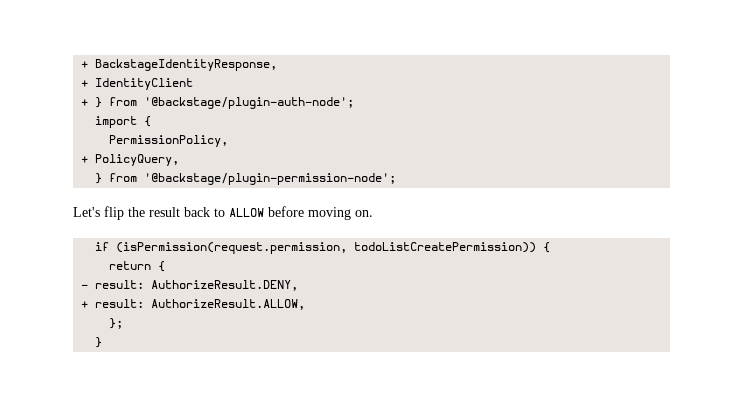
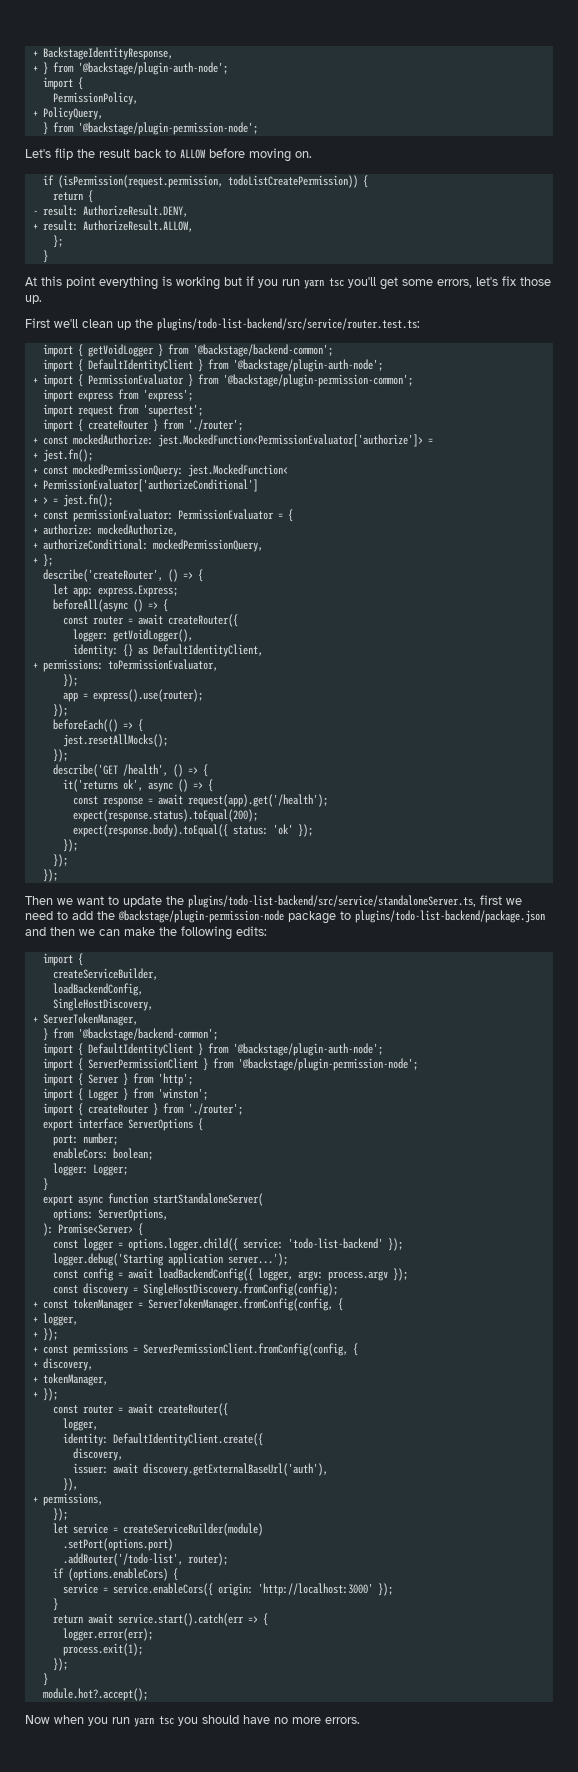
[81,78,194,90] // + IdentityClient -> (173, 53) none
(103, 342) none -> [25,276,551,290] [25,295,42,304] [25,318,420,331] [42,344,333,357] [42,359,383,372] [32,374,413,387] [42,389,193,402] [42,404,203,417] [42,419,243,432] [32,434,433,447] [32,449,93,462] [32,464,288,477] [32,479,258,492] [32,494,113,507] [32,509,293,522] [32,524,178,536] [32,539,263,552] [32,554,53,567] [42,569,203,582] [52,584,178,597] [52,599,168,612] [62,614,238,627] [72,629,193,642] [72,644,263,657] [32,659,218,672] [62,674,78,687] [62,689,203,702] [52,704,68,717] [52,719,143,732] [62,734,168,747] [52,749,68,762] [52,764,208,777] [62,779,213,792] [72,794,328,807] [72,809,258,822] [72,824,313,837] [62,839,78,852] [52,854,68,867] [42,869,58,882] [25,895,522,908] [25,910,545,924] [25,926,267,940] [42,953,83,966] [52,968,158,980] [52,983,143,996] [52,998,153,1011] [32,1013,138,1026] [42,1028,218,1041] [42,1043,383,1056] [42,1058,418,1071] [42,1073,193,1086] [42,1088,208,1101] [42,1103,243,1116] [42,1118,203,1131] [52,1133,118,1146] [52,1148,153,1160] [52,1163,128,1176] [42,1178,48,1191] [42,1193,263,1206] [52,1208,168,1221] [42,1223,143,1236] [52,1238,403,1251] [52,1253,288,1266] [52,1268,408,1281] [52,1283,338,1296] [32,1298,343,1311] [32,1313,78,1326] [32,1328,58,1341] [32,1343,358,1356] [32,1358,93,1371] [32,1373,108,1386] [32,1388,58,1401] [52,1403,228,1416] [62,1418,98,1431] [62,1433,263,1446] [72,1448,123,1461] [72,1463,328,1476] [62,1478,78,1491] [32,1493,103,1506] [52,1508,68,1521] [52,1523,263,1536] [62,1538,173,1551] [62,1553,228,1566] [52,1568,178,1581] [62,1583,393,1596] [52,1598,58,1611] [52,1613,268,1626] [62,1628,153,1641] [62,1643,143,1656] [52,1658,68,1671] [42,1673,48,1686] [42,1688,148,1701] [25,1715,360,1727] // At this point everything is working but if you run yarn tsc you'll get some errors, let's fix those up. // First we'll clean up the plugins/todo-list-backend/src/service/router.test.ts: // import { getVoidLogger } from '@backstage/backend-common'; // import { DefaultIdentityClient } from '@backstage/plugin-auth-node'; // + import { PermissionEvaluator } from '@backstage/plugin-permission-common'; // import express from 'express'; // import request from 'supertest'; // import { createRouter } from './router'; // + const mockedAuthorize: jest.MockedFunction<PermissionEvaluator['authorize']> = // + jest.fn(); // + const mockedPermissionQuery: jest.MockedFunction< // + PermissionEvaluator['authorizeConditional'] // + > = jest.fn(); // + const permissionEvaluator: PermissionEvaluator = { // + authorize: mockedAuthorize, // + authorizeConditional: mockedPermissionQuery, // + }; // describe('createRouter', () => { // let app: express.Express; // beforeAll(async () => { // const router = await createRouter({ // logger: getVoidLogger(), // identity: {} as DefaultIdentityClient, // + permissions: toPermissionEvaluator, // }); // app = express().use(router); // }); // beforeEach(() => { // jest.resetAllMocks(); // }); // describe('GET /health', () => { // it('returns ok', async () => { // const response = await request(app).get('/health'); // expect(response.status).toEqual(200); // expect(response.body).toEqual({ status: 'ok' }); // }); // }); // }); // Then we want to update the plugins/todo-list-backend/src/service/standaloneServer.ts, first we need to add the @backstage/plugin-permission-node package to plugins/todo-list-backend/package.json and then we can make the following edits: // import { // createServiceBuilder, // loadBackendConfig, // SingleHostDiscovery, // + ServerTokenManager, // } from '@backstage/backend-common'; // import { DefaultIdentityClient } from '@backstage/plugin-auth-node'; // import { ServerPermissionClient } from '@backstage/plugin-permission-node'; // import { Server } from 'http'; // import { Logger } from 'winston'; // import { createRouter } from './router'; // export interface ServerOptions { // port: number; // enableCors: boolean; // logger: Logger; // } // export async function startStandaloneServer( // options: ServerOptions, // ): Promise<Server> { // const logger = options.logger.child({ service: 'todo-list-backend' }); // logger.debug('Starting application server...'); // const config = await loadBackendConfig({ logger, argv: process.argv }); // const discovery = SingleHostDiscovery.fromConfig(config); // + const tokenManager = ServerTokenManager.fromConfig(config, { // + logger, // + }); // + const permissions = ServerPermissionClient.fromConfig(config, { // + discovery, // + tokenManager, // + }); // const router = await createRouter({ // logger, // identity: DefaultIdentityClient.create({ // discovery, // issuer: await discovery.getExternalBaseUrl('auth'), // }), // + permissions, // }); // let service = createServiceBuilder(module) // .setPort(options.port) // .addRouter('/todo-list', router); // if (options.enableCors) { // service = service.enableCors({ origin: 'http://localhost:3000' }); // } // return await service.start().catch(err => { // logger.error(err); // process.exit(1); // }); // } // module.hot?.accept(); // Now when you run yarn tsc you should have no more errors.

